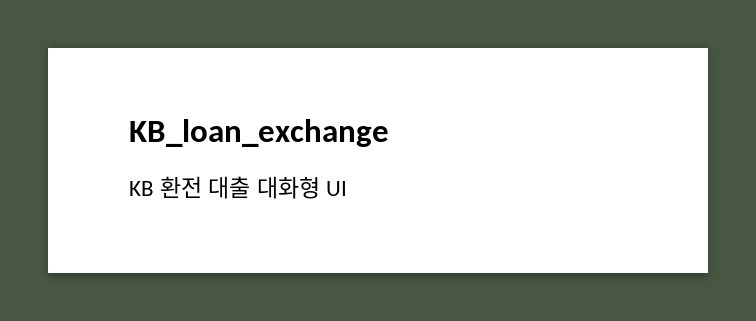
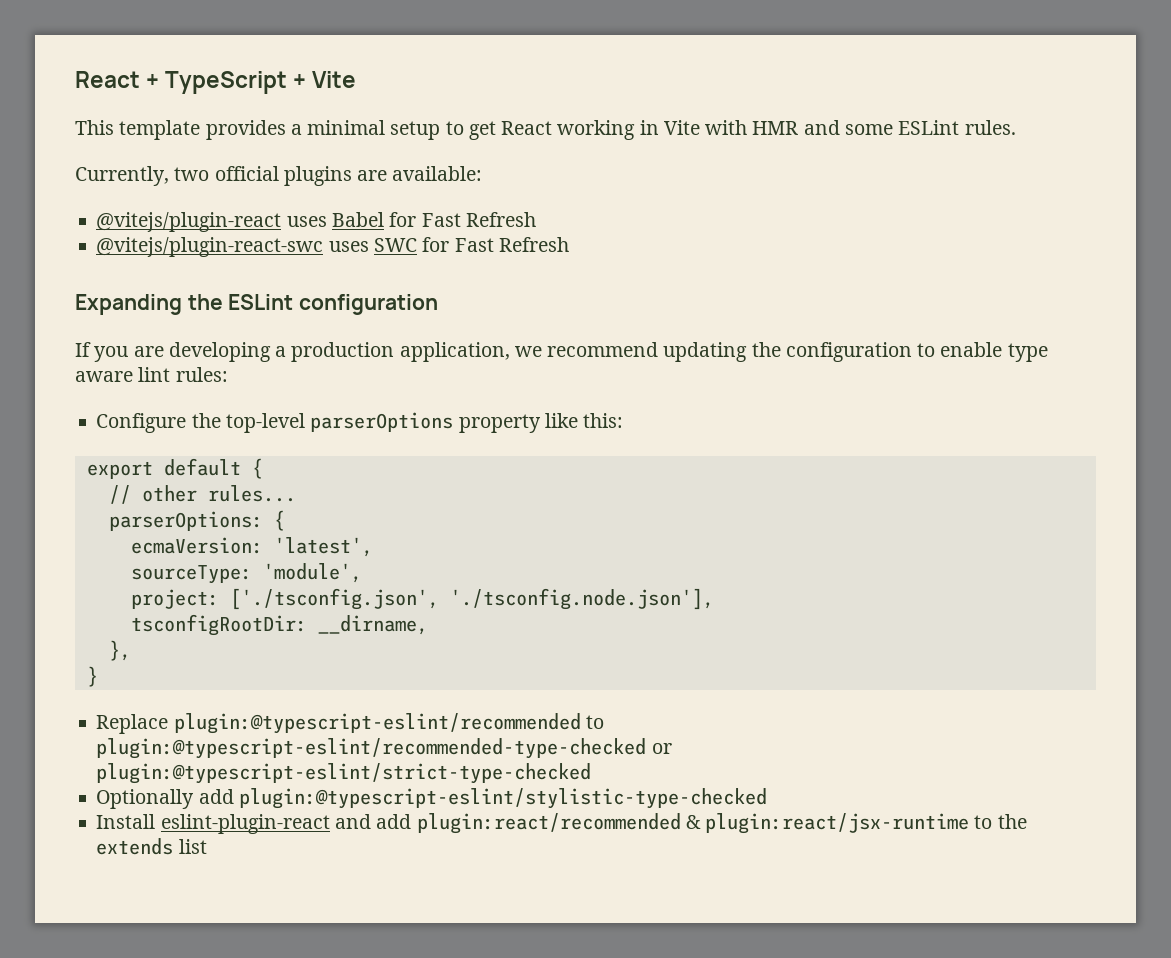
[129,119,389,147] [129,176,347,199] KB_loan_exchange // KB 환전 대출 대화형 UI -> [75,71,357,94] [75,120,1016,140] [75,166,483,186] [96,212,536,232] [96,237,569,257] [75,294,439,315] [75,342,1048,362] [75,367,228,382] [96,412,624,433] [86,458,263,479] [108,485,296,504] [108,510,285,531] [130,537,373,557] [130,563,362,584] [130,588,714,610] [130,614,428,636] [108,640,131,661] [86,666,98,687] [96,713,604,734] [96,738,672,759] [96,763,592,784] [96,788,767,809] [96,813,1027,834] [96,838,207,855] React + TypeScript + Vite // This template provides a minimal setup to get React working in Vite with HMR and some ESLint rules. // Currently, two official plugins are available: // @vitejs/plugin-react uses Babel for Fast Refresh // @vitejs/plugin-react-swc uses SWC for Fast Refresh // Expanding the ESLint configuration // If you are developing a production application, we recommend updating the configuration to enable type aware lint rules: // Configure the top-level parserOptions property like this: // export default { // // other rules... // parserOptions: { // ecmaVersion: 'latest', // sourceType: 'module', // project: ['./tsconfig.json', './tsconfig.node.json'], // tsconfigRootDir: __dirname, // }, // } // Replace plugin:@typescript-eslint/recommended to plugin:@typescript-eslint/recommended-type-checked or plugin:@typescript-eslint/strict-type-checked // Optionally add plugin:@typescript-eslint/stylistic-type-checked // Install eslint-plugin-react and add plugin:react/recommended & plugin:react/jsx-runtime to the extends list

